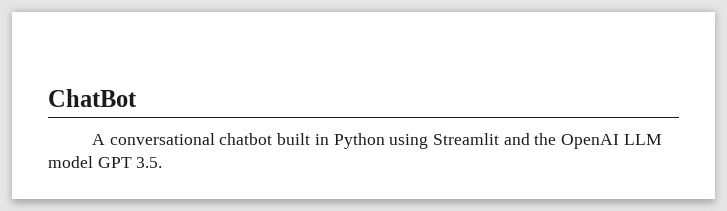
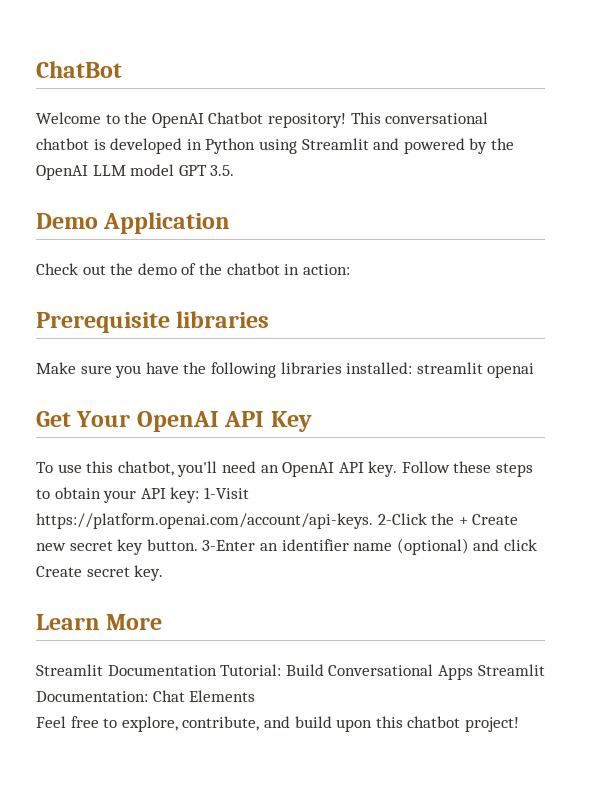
[91,133,311,145] A conversational chatbot built -> [36,112,489,128] [36,138,183,154] Welcome to the OpenAI Chatbot repository! This conversational chatbot is developed
(530, 139) none -> [403,138,488,154] powered by
(163, 162) none -> [36,212,231,234] [36,263,350,275] [36,311,270,333] [36,362,535,378] [36,411,312,432] [36,461,534,477] [36,487,249,503] [36,513,519,529] [36,538,537,555] [36,565,164,581] [36,614,163,630] [36,664,545,680] [36,690,256,702] [36,716,519,732] // Demo Application // Check out the demo of the chatbot in action: // Prerequisite libraries // Make sure you have the following libraries installed: streamlit openai // Get Your OpenAI API Key // To use this chatbot, you'll need an OpenAI API key. Follow these steps to obtain your API key: 1-Visit https://platform.openai.com/account/api-keys. 2-Click the + Create new secret key button. 3-Enter an identifier name (optional) and click Create secret key. // Learn More // Streamlit Documentation Tutorial: Build Conversational Apps Streamlit Documentation: Chat Elements // Feel free to explore, contribute, and build upon this chatbot project!

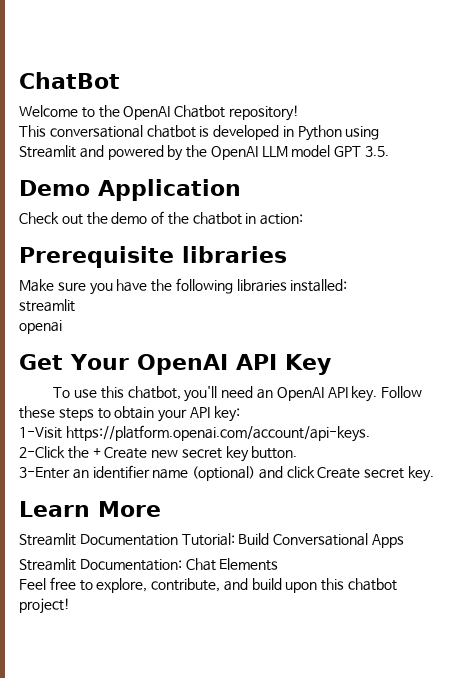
(346, 120) none -> (299, 113) //
(413, 368) none -> (348, 285) //
(483, 368) none -> (75, 305) //
(200, 495) none -> (240, 414) //
(373, 521) none -> (370, 433) //
(198, 545) none -> (298, 452) //
(473, 672) none -> (404, 541) //

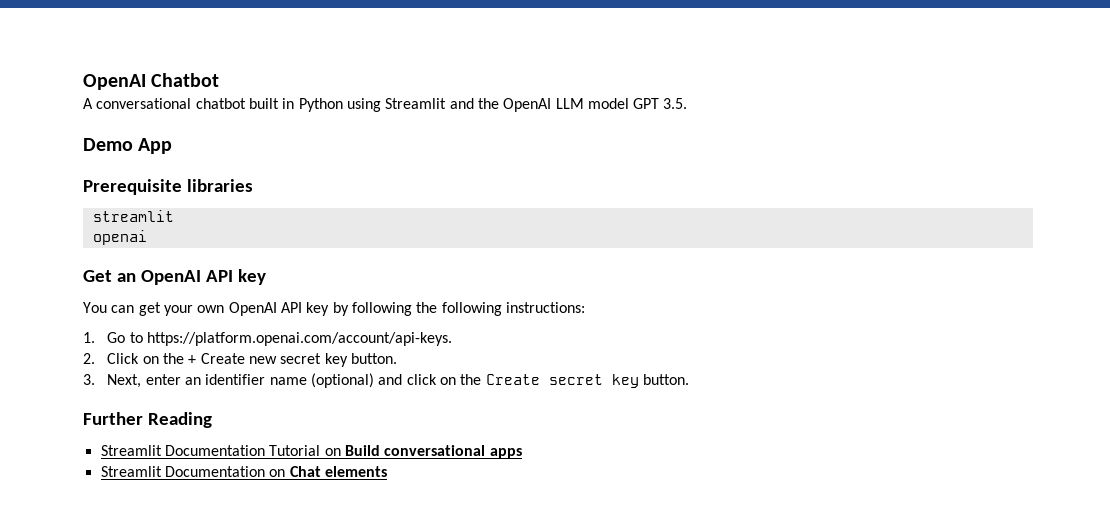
[19,72,120,89] [19,105,299,121] [19,125,280,140] ChatBot // Welcome to the OpenAI Chatbot repository! // This conversational chatbot is developed -> [83,73,220,90] [83,98,279,109] OpenAI Chatbot // A conversational chatbot built
[107,145,184,161] powered by -> (474, 103) none
[98,179,241,201] [19,211,304,225] [19,246,287,268] [19,278,348,295] [19,299,75,312] [19,320,62,334] [19,354,331,375] [53,386,423,402] [19,406,240,422] [19,425,370,442] [19,446,65,458] Application // Check out the demo of the chatbot in action: // Prerequisite libraries // Make sure you have the following libraries installed: // streamlit // openai // Get Your OpenAI API Key // To use this chatbot, you'll need an OpenAI API key. Follow these steps to obtain your API key: // 1-Visit https://platform.openai.com/account/api-keys. // 2-Click -> [138,138,173,154] [83,179,253,195] [92,210,174,222] [92,230,147,245] [83,269,266,285] [83,302,585,316] [83,332,453,346] [83,353,159,364] App // Prerequisite libraries // streamlit // openai // Get an OpenAI API key // You can get your own OpenAI API key by following the following instructions: // 1. Go to https://platform.openai.com/account/api-keys. // 2. Click on
[19,467,70,479] 3-Enter -> [83,374,181,388] 3. Next, enter
[317,466,435,482] [19,501,161,517] [19,533,404,548] [19,558,279,571] [19,577,398,593] [19,598,70,614] Create secret key. // Learn More // Streamlit Documentation Tutorial: Build Conversational Apps // Streamlit Documentation: Chat Elements // Feel free to explore, contribute, and build upon this chatbot project! -> [439,374,689,388] [83,412,212,428] [100,445,522,459] [100,466,387,477] on the Create secret key button. // Further Reading // Streamlit Documentation Tutorial on Build conversational apps // Streamlit Documentation on Chat elements

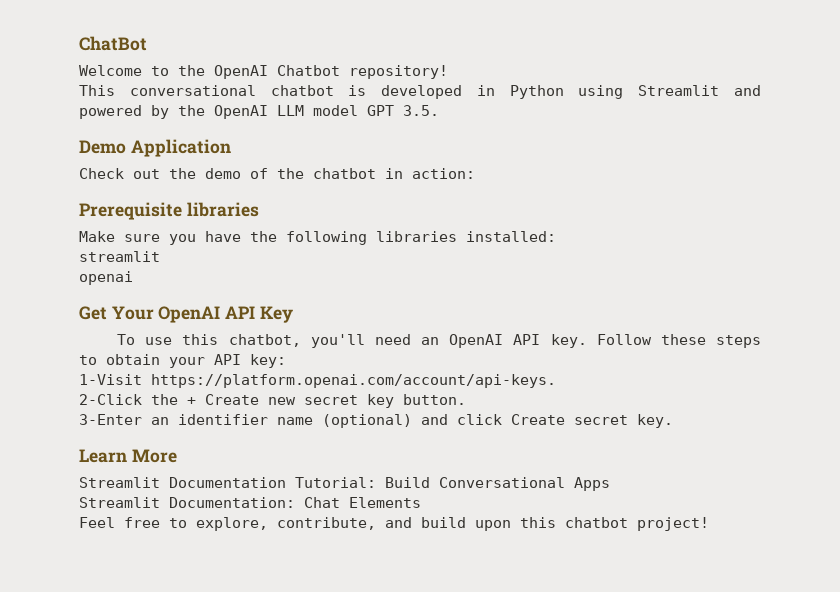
[83,73,220,90] [83,98,279,109] OpenAI Chatbot // A conversational chatbot built -> [79,36,147,51] [79,65,448,79] [79,85,463,99] ChatBot // Welcome to the OpenAI Chatbot repository! // This conversational chatbot is developed
(474, 103) none -> [79,105,169,119] powered by
[138,138,173,154] [83,179,253,195] [92,210,174,222] [92,230,147,245] [83,269,266,285] [83,302,585,316] [83,332,453,346] [83,353,159,364] App // Prerequisite libraries // streamlit // openai // Get an OpenAI API key // You can get your own OpenAI API key by following the following instructions: // 1. Go to https://platform.openai.com/account/api-keys. // 2. Click on -> [130,139,231,157] [79,168,475,179] [79,202,259,220] [79,231,556,245] [79,251,160,262] [79,271,133,285] [79,306,293,323] [117,334,761,348] [79,354,286,368] [79,374,556,388] [79,394,142,405] Application // Check out the demo of the chatbot in action: // Prerequisite libraries // Make sure you have the following libraries installed: // streamlit // openai // Get Your OpenAI API Key // To use this chatbot, you'll need an OpenAI API key. Follow these steps to obtain your API key: // 1-Visit https://platform.openai.com/account/api-keys. // 2-Click
[83,374,181,388] 3. Next, enter -> [79,414,142,425] 3-Enter
[439,374,689,388] [83,412,212,428] [100,445,522,459] [100,466,387,477] on the Create secret key button. // Further Reading // Streamlit Documentation Tutorial on Build conversational apps // Streamlit Documentation on Chat elements -> [511,414,673,428] [79,449,177,463] [79,477,610,491] [79,497,421,508] [79,517,709,531] Create secret key. // Learn More // Streamlit Documentation Tutorial: Build Conversational Apps // Streamlit Documentation: Chat Elements // Feel free to explore, contribute, and build upon this chatbot project!

